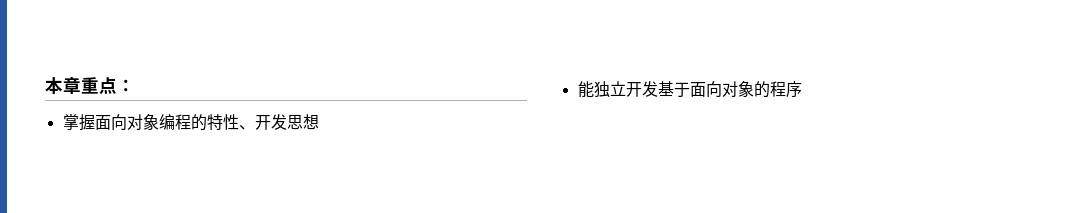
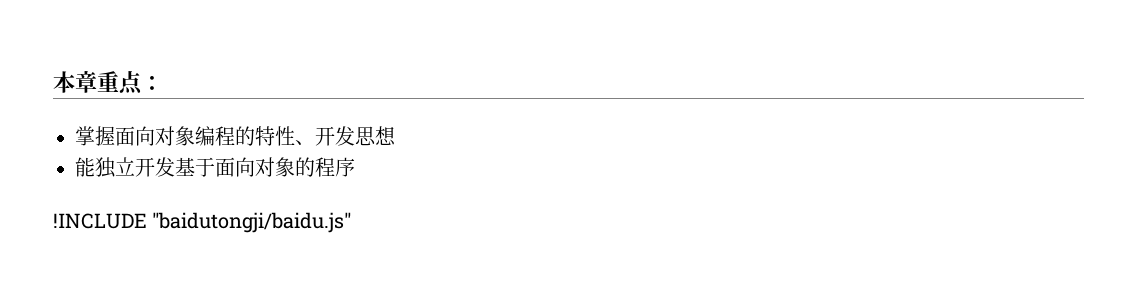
(802, 89) none -> [53,212,352,233] // !INCLUDE "baidutongji/baidu.js"

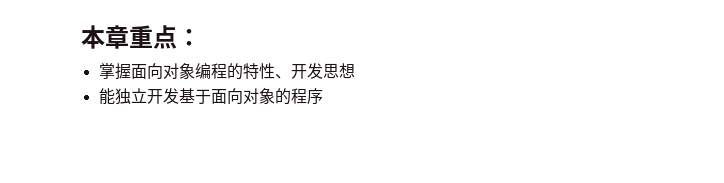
[53,212,352,233] // !INCLUDE "baidutongji/baidu.js" -> (323, 96) none

